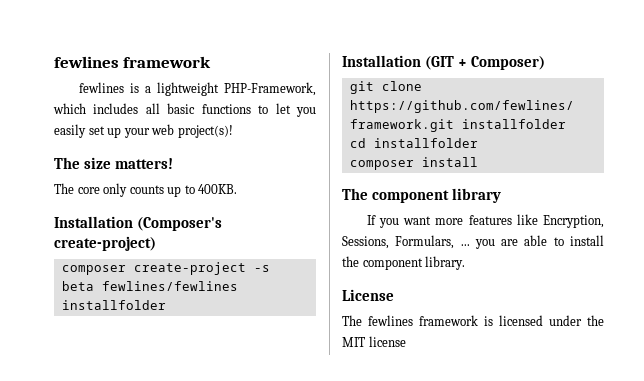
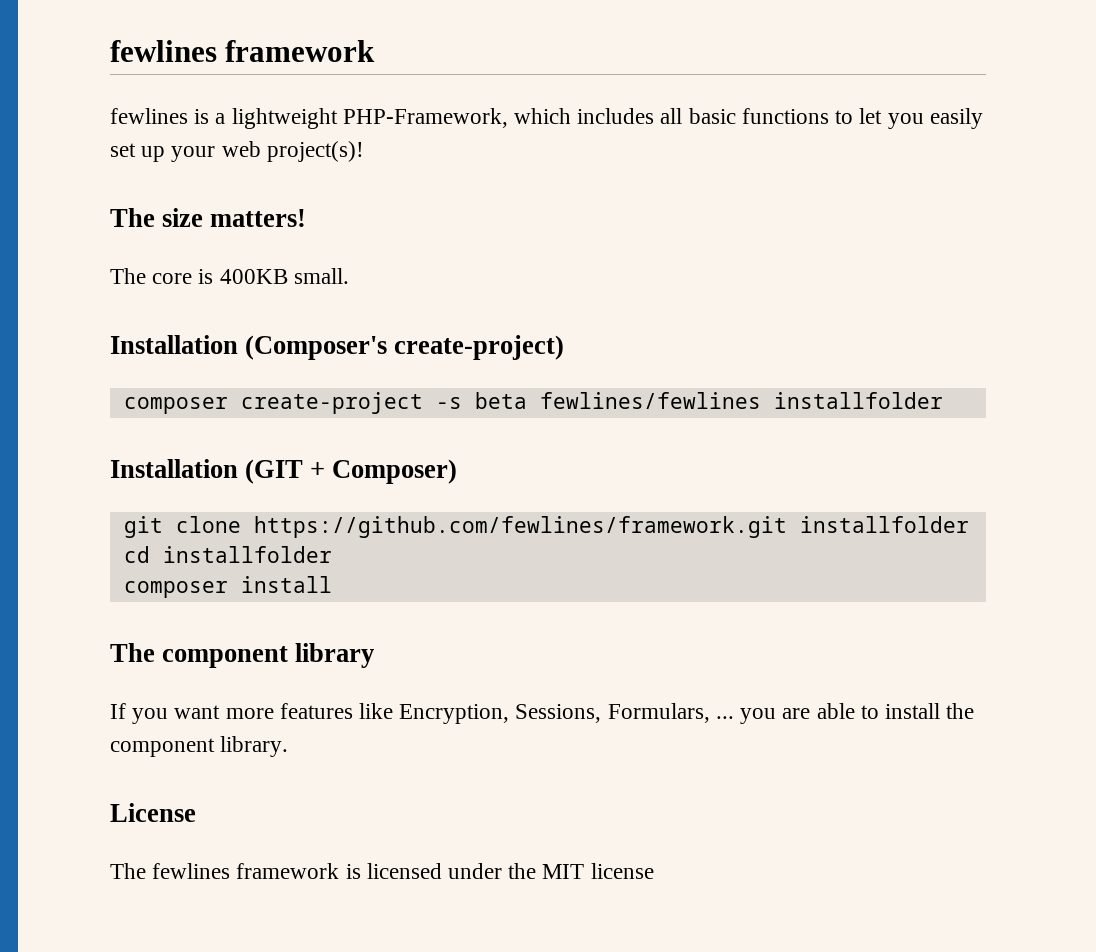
[103,183,238,197] only counts up to 400KB. -> [198,268,349,284] is 400KB small.

